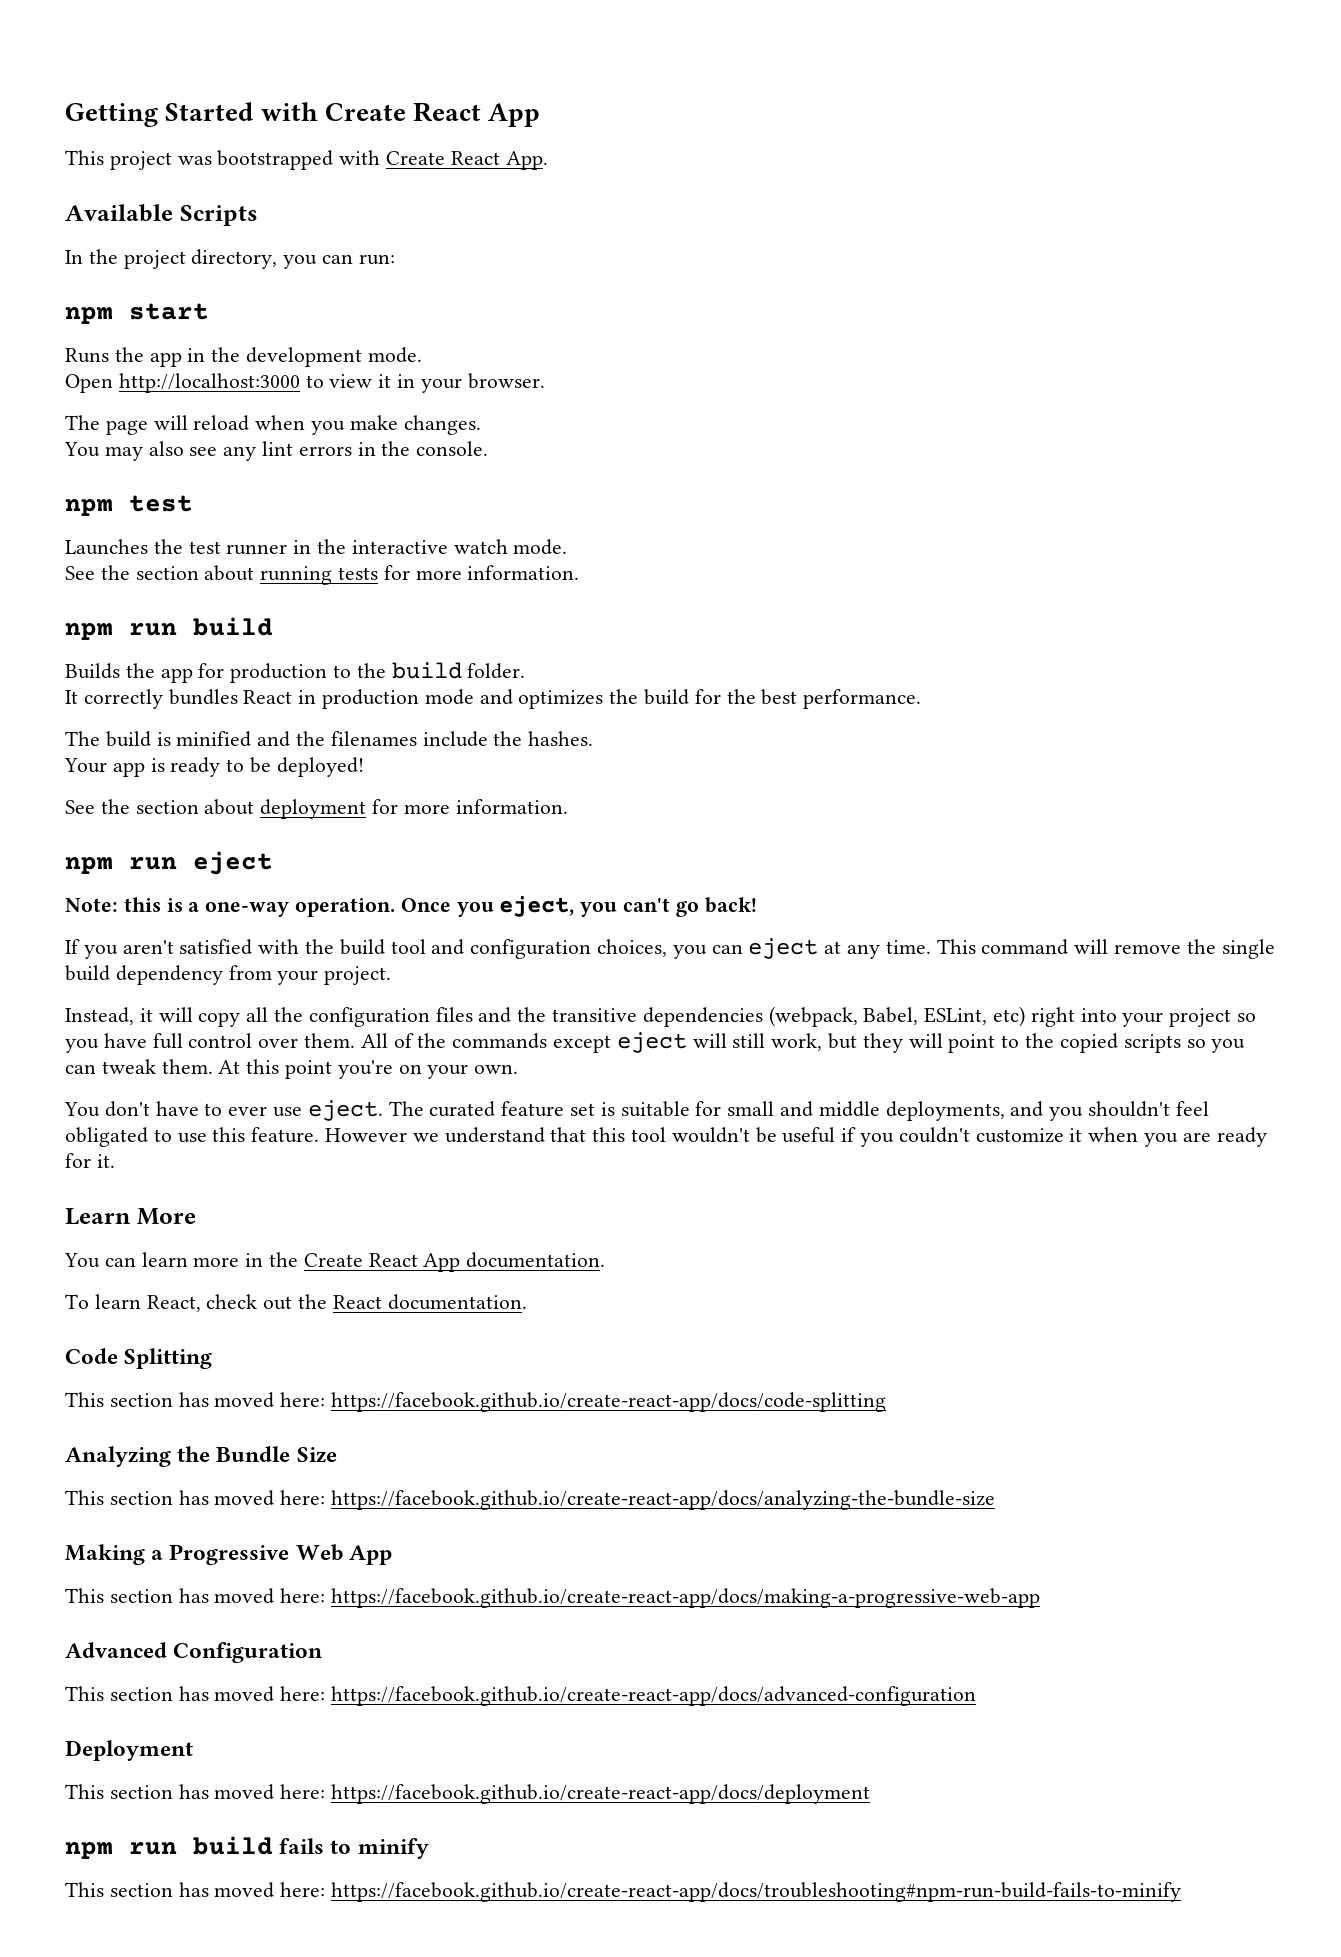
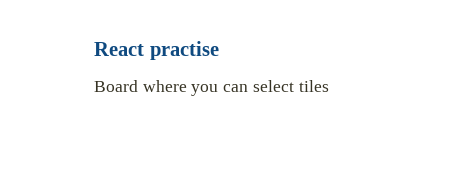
[65,102,541,127] [65,150,548,170] [65,204,258,226] [65,249,395,269] [65,303,209,324] [65,347,422,367] [65,373,545,393] [65,415,481,435] [64,441,489,461] [65,495,193,516] [65,539,568,555] [65,565,580,585] [65,617,273,640] [65,662,526,683] [65,689,922,709] [65,731,594,747] [64,757,364,777] [65,799,568,819] [65,851,273,875] [65,896,757,917] [65,938,1275,959] [65,965,392,985] [65,1006,1257,1027] [65,1032,1246,1053] [65,1059,519,1079] [64,1100,1209,1121] [65,1127,1267,1147] [65,1153,115,1168] [65,1208,196,1225] [64,1252,606,1272] [65,1294,527,1312] [65,1348,213,1369] [65,1392,887,1412] [65,1446,337,1467] [65,1490,996,1510] [65,1544,392,1565] [65,1588,1041,1608] [65,1642,323,1663] [65,1686,977,1706] [65,1740,193,1761] [65,1784,871,1804] [65,1836,429,1859] [65,1882,1182,1902] Getting Started with Create React App // This project was bootstrapped with Create React App. // Available Scripts // In the project directory, you can run: // npm start // Runs the app in the development mode. // Open http://localhost:3000 to view it in your browser. // The page will reload when you make changes. // You may also see any lint errors in the console. // npm test // Launches the test runner in the interactive watch mode. // See the section about running tests for more information. // npm run build // Builds the app for production to the build folder. // It correctly bundles React in production mode and optimizes the build for the best performance. // The build is minified and the filenames include the hashes. // Your app is ready to be deployed! // See the section about deployment for more information. // npm run eject // Note: this is a one-way operation. Once you eject, you can't go back! // If you aren't satisfied with the build tool and configuration choices, you can eject at any time. This command will remove the single build dependency from your project. // Instead, it will copy all the configuration files and the transitive dependencies (webpack, Babel, ESLint, etc) right into your project so you have full control over them. All of the commands except eject will still work, but they will point to the copied scripts so you can tweak them. At this point you're on your own. // You don't have to ever use eject. The curated feature set is suitable for small and middle deployments, and you shouldn't feel obligated to use this feature. However we understand that this tool wouldn't be useful if you couldn't customize it when you are ready for it. // Learn More // You can learn more in the Create React App documentation. // To learn React, check out the React documentation. // Code Splitting // This section has moved here: https://facebook.github.io/create-react-app/docs/code-splitting // Analyzing the Bundle Size // This section has moved here: https://facebook.github.io/create-react-app/docs/analyzing-the-bundle-size // Making a Progressive Web App // This section has moved here: https://facebook.github.io/create-react-app/docs/making-a-progressive-web-app // Advanced Configuration // This section has moved here: https://facebook.github.io/create-react-app/docs/advanced-configuration // Deployment // This section has moved here: https://facebook.github.io/create-react-app/docs/deployment // npm run build fails to minify // This section has moved here: https://facebook.github.io/create-react-app/docs/troubleshooting#npm-run-build-fails-to-minify -> [94,41,219,60] [94,80,329,96] React practise // Board where you can select tiles

